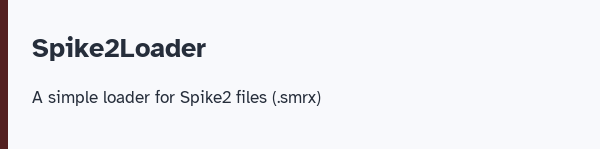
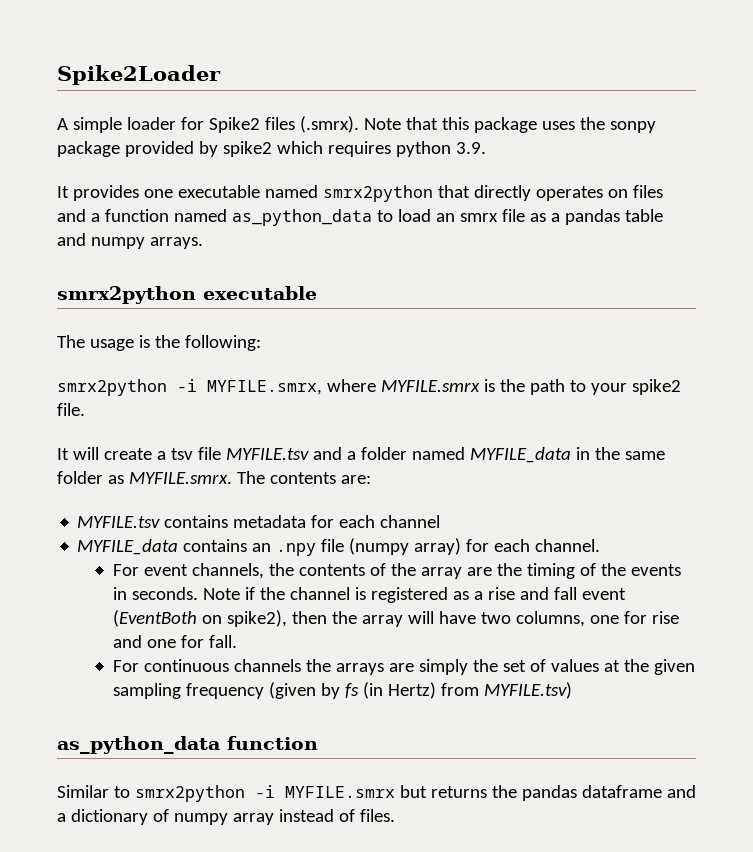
[272,91,321,106] (.smrx) -> [299,116,656,133] [57,141,486,157] [57,185,663,202] [57,209,663,226] [57,233,203,249] [57,286,317,304] [57,335,261,351] [57,379,681,396] [57,403,85,416] [57,447,665,463] [57,471,371,484] [77,515,441,528] [77,538,601,556] [112,563,681,579] [112,587,626,603] [112,610,679,627] [112,635,237,648] [112,659,695,675] [112,682,572,699] [57,736,318,754] [57,785,696,802] [57,809,395,825] (.smrx). Note that this package uses the sonpy package provided by spike2 which requires python 3.9. // It provides one executable named smrx2python that directly operates on files and a function named as_python_data to load an smrx file as a pandas table and numpy arrays. // smrx2python executable // The usage is the following: // smrx2python -i MYFILE.smrx, where MYFILE.smrx is the path to your spike2 file. // It will create a tsv file MYFILE.tsv and a folder named MYFILE_data in the same folder as MYFILE.smrx. The contents are: // MYFILE.tsv contains metadata for each channel // MYFILE_data contains an .npy file (numpy array) for each channel. // For event channels, the contents of the array are the timing of the events in seconds. Note if the channel is registered as a rise and fall event (EventBoth on spike2), then the array will have two columns, one for rise and one for fall. // For continuous channels the arrays are simply the set of values at the given sampling frequency (given by fs (in Hertz) from MYFILE.tsv) // as_python_data function // Similar to smrx2python -i MYFILE.smrx but returns the pandas dataframe and a dictionary of numpy array instead of files.

